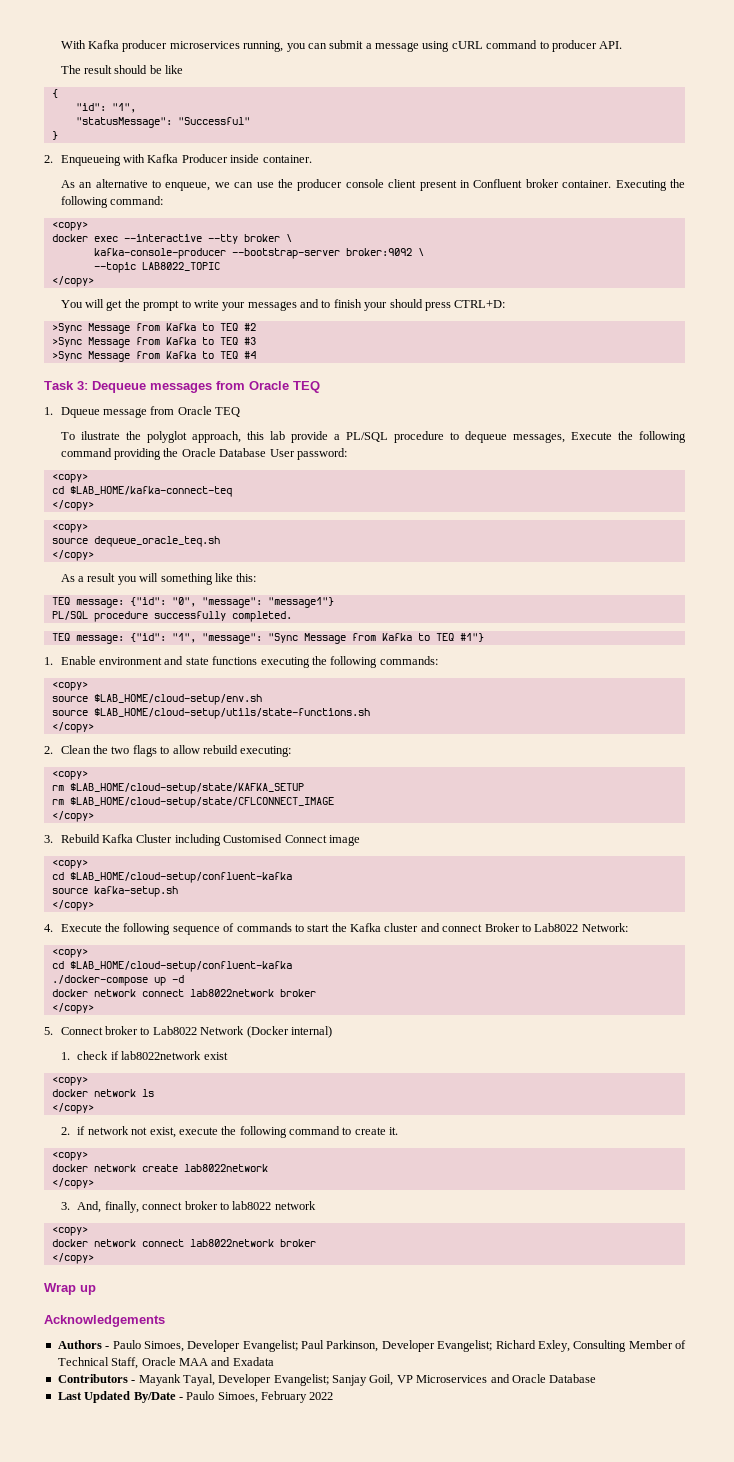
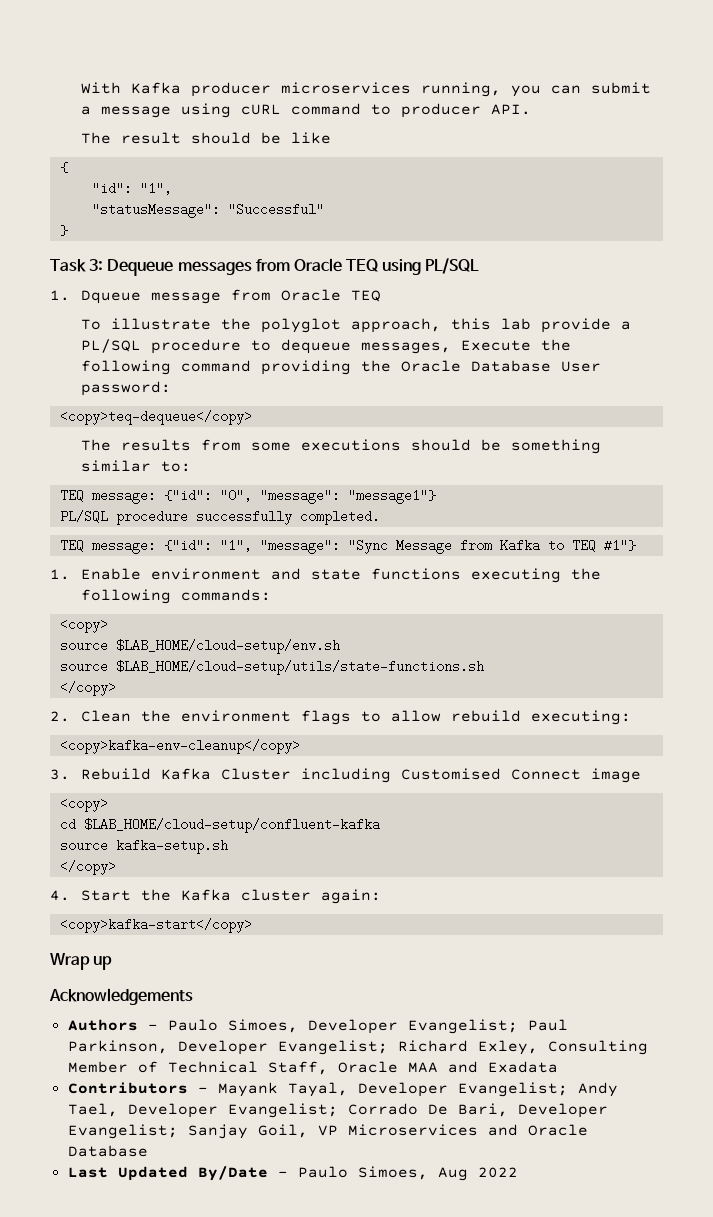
[44,154,312,166] [60,179,685,191] [60,196,164,208] [51,221,88,231] [51,234,292,244] [93,248,424,259] [93,262,220,273] [51,276,94,287] [60,299,506,311] [51,323,256,334] [51,337,256,348] [51,351,256,362] // 2. Enqueueing with Kafka Producer inside container. // As an alternative to enqueue, we can use the producer console client present in Confluent broker container. Executing the following command: // <copy> // docker exec --interactive --tty broker \ // kafka-console-producer --bootstrap-server broker:9092 \ // --topic LAB8022_TOPIC // </copy> // You will get the prompt to write your messages and to finish your should press CTRL+D: // >Sync Message from Kafka to TEQ #2 // >Sync Message from Kafka to TEQ #3 // >Sync Message from Kafka to TEQ #4 -> (68, 230) none
(320, 387) none -> [382,258,480,275] using PL/SQL
[80,431,120,440] ilustrate -> [111,318,212,330] illustrate
[51,473,88,483] [51,486,232,497] [51,500,94,511] [51,523,88,533] [51,536,220,547] [51,550,94,561] [60,573,257,585] <copy> // cd $LAB_HOME/kafka-connect-teq // </copy> // <copy> // source dequeue_oracle_teq.sh // </copy> // As a result you will something like this: -> [59,410,252,425] [81,439,602,454] [81,460,192,472] <copy>teq-dequeue</copy> // The results from some executions should be something similar to:
[111,746,130,754] two -> [181,710,292,722] environment
[51,770,88,780] [51,783,304,794] [51,797,334,808] [51,811,94,822] <copy> // rm $LAB_HOME/cloud-setup/state/KAFKA_SETUP // rm $LAB_HOME/cloud-setup/state/CFLCONNECT_IMAGE // </copy> -> [59,739,300,754] <copy>kafka-env-cleanup</copy>
[60,923,628,935] [51,948,88,958] [51,961,292,972] [51,975,184,986] [51,989,316,997] [51,1003,94,1014] [44,1026,332,1038] [60,1051,228,1060] [51,1076,88,1086] [51,1089,154,1097] [51,1103,94,1114] [60,1126,399,1138] [51,1151,88,1161] [51,1164,268,1172] [51,1178,94,1189] [60,1201,316,1213] [51,1226,88,1236] [51,1239,316,1247] [51,1253,94,1264] Execute the following sequence of commands to start the Kafka cluster and connect Broker to Lab8022 Network: // <copy> // cd $LAB_HOME/cloud-setup/confluent-kafka // ./docker-compose up -d // docker network connect lab8022network broker // </copy> // 5. Connect broker to Lab8022 Network (Docker internal) // 1. check if lab8022network exist // <copy> // docker network ls // </copy> // 2. if network not exist, execute the following command to create it. // <copy> // docker network create lab8022network // </copy> // 3. And, finally, connect broker to lab8022 network // <copy> // docker network connect lab8022network broker // </copy> -> [81,889,382,904] [59,918,252,933] Start the Kafka cluster again: // <copy>kafka-start</copy>
(329, 1380) none -> [577,1082,618,1097] [67,1103,608,1118] [67,1124,178,1139] Andy Tael, Developer Evangelist; Corrado De Bari, Developer Evangelist;
[261,1391,307,1403] February -> [437,1167,468,1181] Aug

